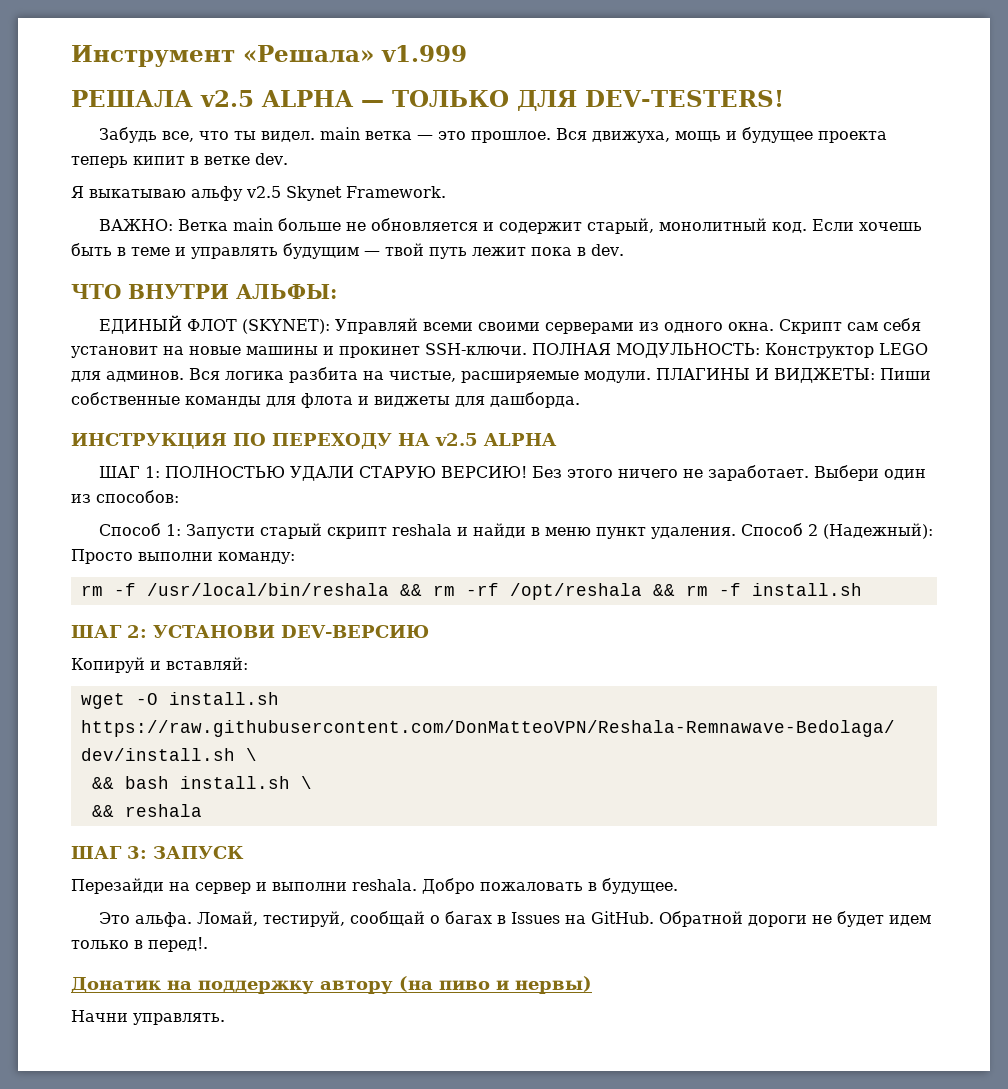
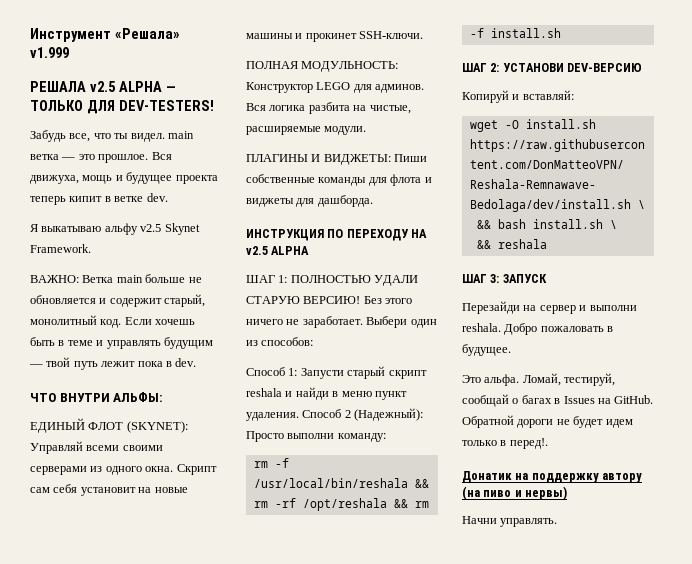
(527, 349) none -> (424, 35) //
(651, 377) none -> (367, 130) //

